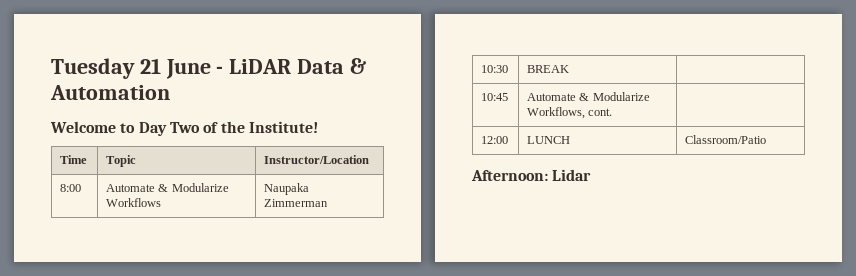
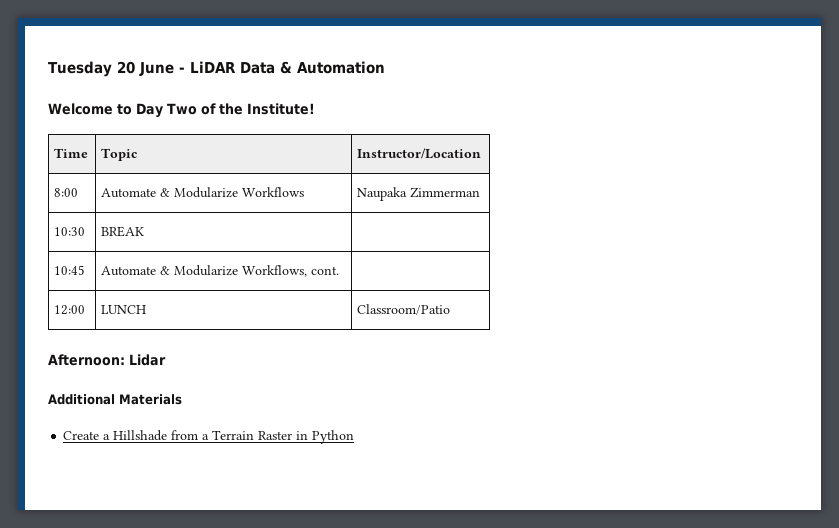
[139,58,161,74] 21 -> [116,61,135,74] 20
(592, 175) none -> [48,394,182,405] [63,430,355,444] // Additional Materials // Create a Hillshade from a Terrain Raster in Python

